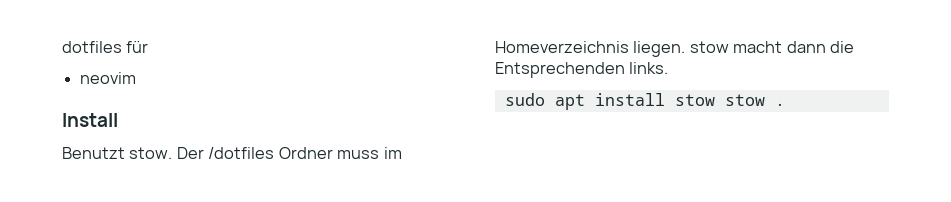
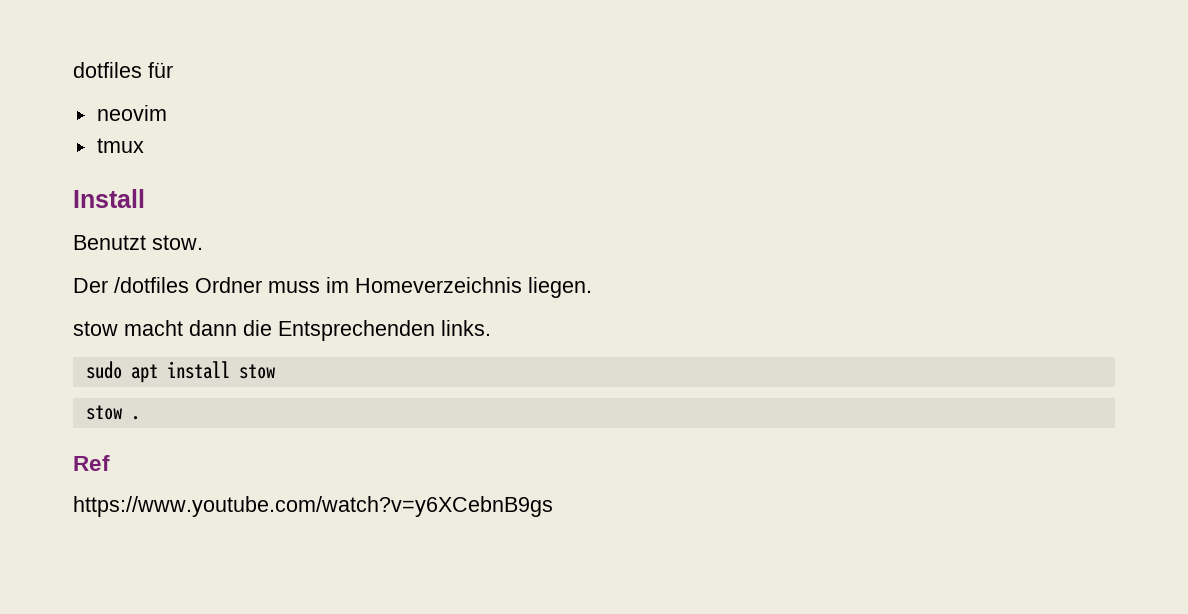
(137, 78) none -> [96,138,144,153] // tmux
(173, 153) none -> (203, 242) //
(686, 49) none -> (592, 287) //
(715, 100) none -> (275, 371) //
(785, 104) none -> [73,455,110,471] [73,496,553,517] // Ref // https://www.youtube.com/watch?v=y6XCebnB9gs

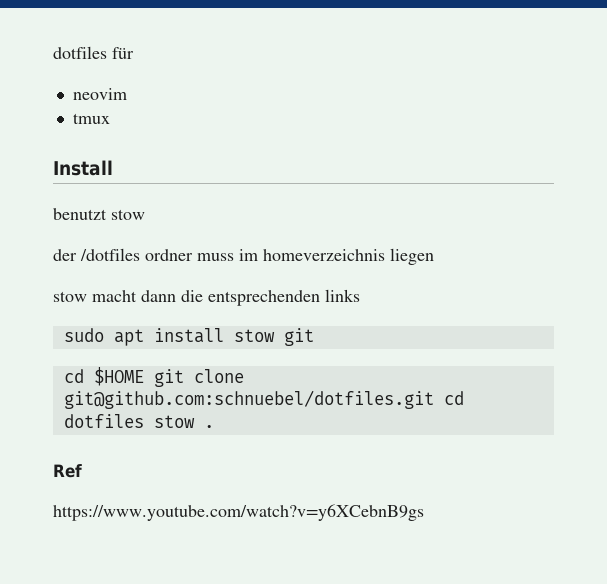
[73,235,203,250] [73,277,592,298] Benutzt stow. // Der /dotfiles Ordner muss im Homeverzeichnis liegen. -> [53,208,145,220] [53,248,434,265] benutzt stow // der /dotfiles ordner muss im homeverzeichnis liegen
[278,320,491,341] Entsprechenden links. -> [208,289,360,306] entsprechenden links
(275, 371) // -> [283,328,314,346] [63,367,244,387] [63,390,464,409] [63,414,144,428] git // cd $HOME git clone git@github.com:schnuebel/dotfiles.git cd dotfiles

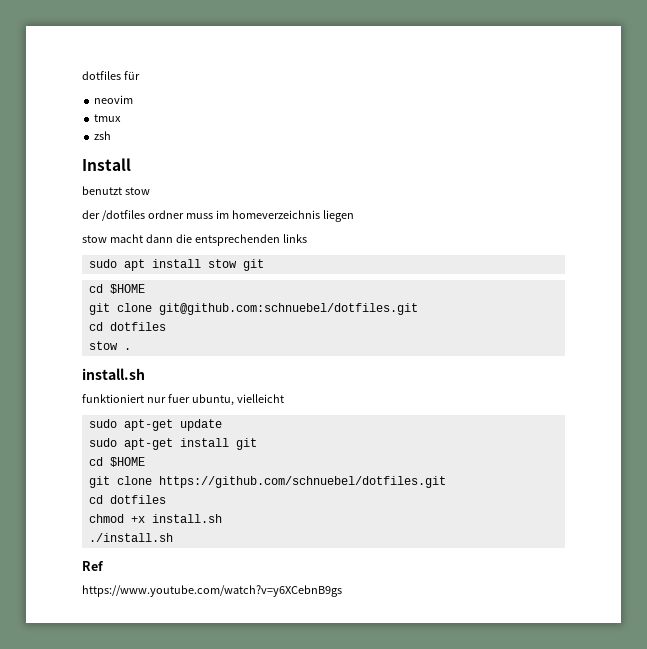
(110, 118) none -> [94,131,112,140] // zsh
(144, 376) none -> (145, 289) //
[443,391,464,405] [63,414,144,428] cd dotfiles -> [88,322,166,331] // cd dotfiles //
(214, 426) none -> [82,368,145,380] [82,394,284,406] [88,419,222,431] [88,438,257,450] [88,457,145,467] [88,476,446,488] [88,495,166,504] [88,514,222,523] [88,533,173,542] // install.sh // funktioniert nur fuer ubuntu, vielleicht // sudo apt-get update // sudo apt-get install git // cd $HOME // git clone https://github.com/schnuebel/dotfiles.git // cd dotfiles // chmod +x install.sh // ./install.sh

